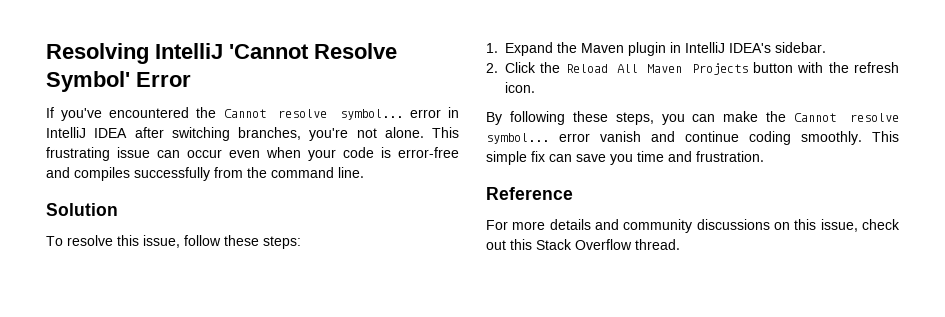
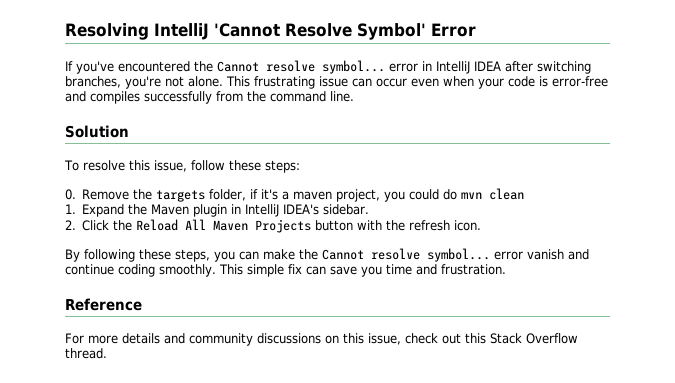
(301, 242) none -> [65,188,525,202] // 0. Remove the targets folder, if it's a maven project, you could do mvn clean

